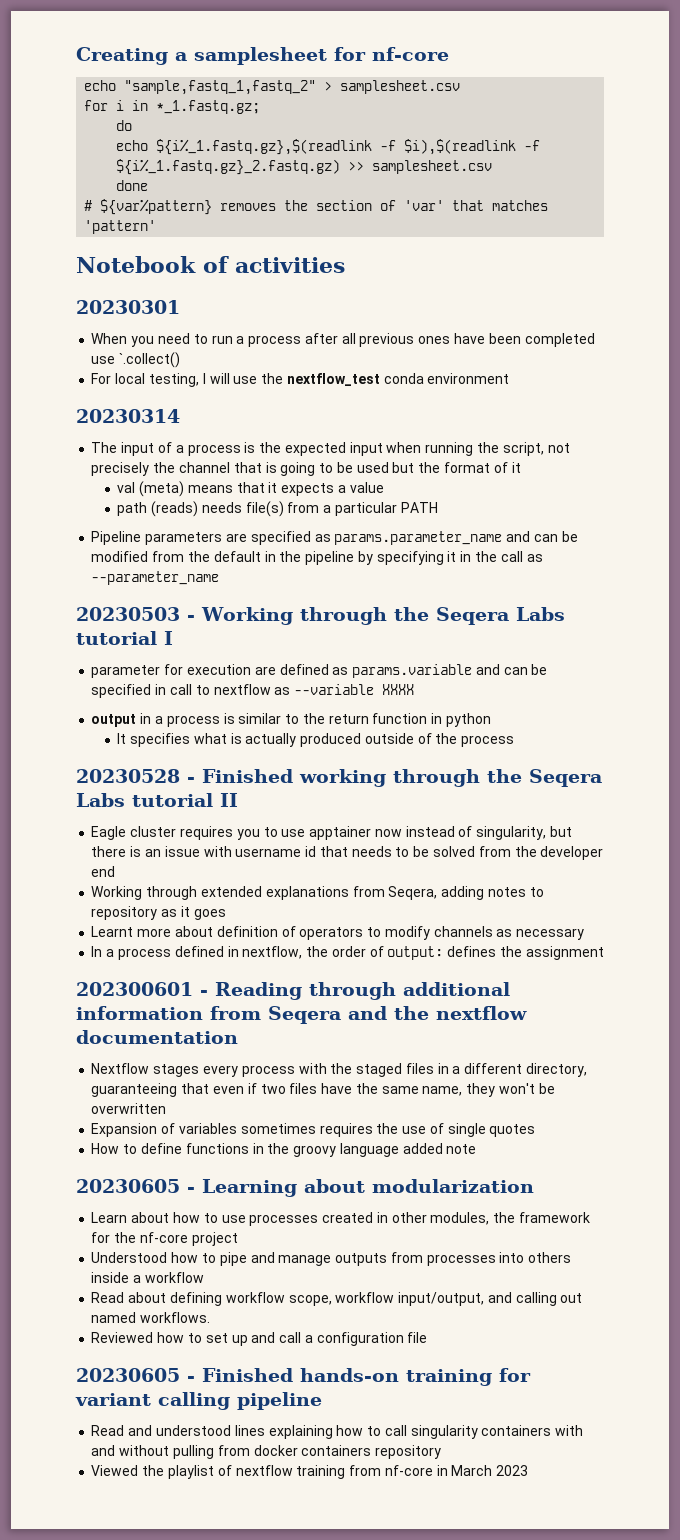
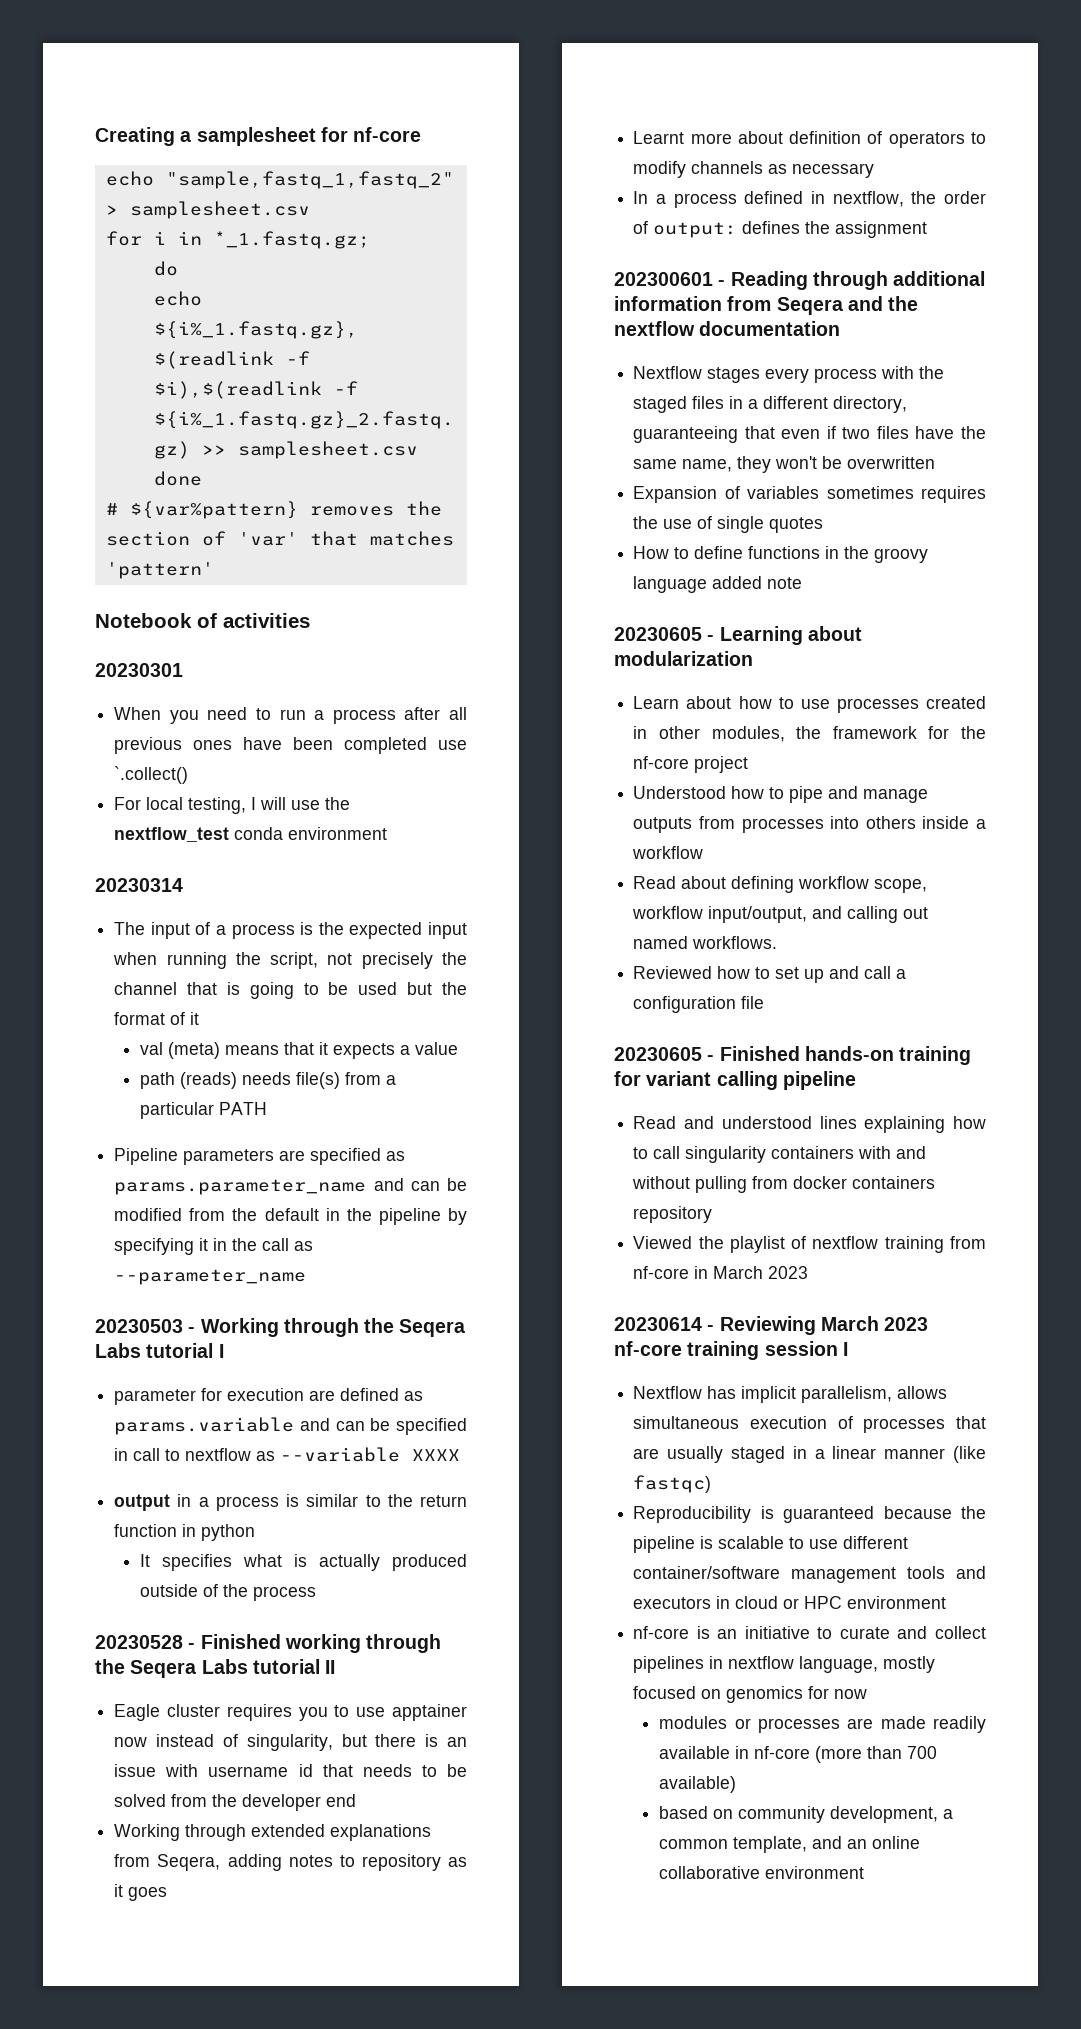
(529, 1470) none -> [614,1316,929,1335] [614,1341,848,1360] [633,1386,948,1403] [633,1416,986,1433] [633,1446,986,1463] [633,1475,712,1493] [633,1506,986,1523] [633,1536,909,1553] [633,1566,986,1583] [633,1596,947,1609] [633,1626,986,1639] [633,1656,936,1673] [633,1686,868,1703] [659,1716,986,1733] [659,1746,938,1763] [659,1776,737,1793] [659,1806,954,1823] [659,1836,921,1853] [659,1866,865,1879] // 20230614 - Reviewing March 2023 nf-core training session I // Nextflow has implicit parallelism, allows simultaneous execution of processes that are usually staged in a linear manner (like fastqc) // Reproducibility is guaranteed because the pipeline is scalable to use different container/software management tools and executors in cloud or HPC environment // nf-core is an initiative to curate and collect pipelines in nextflow language, mostly focused on genomics for now // modules or processes are made readily available in nf-core (more than 700 available) // based on community development, a common template, and an online collaborative environment

